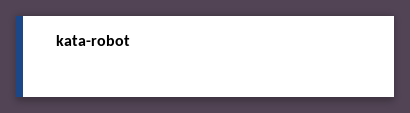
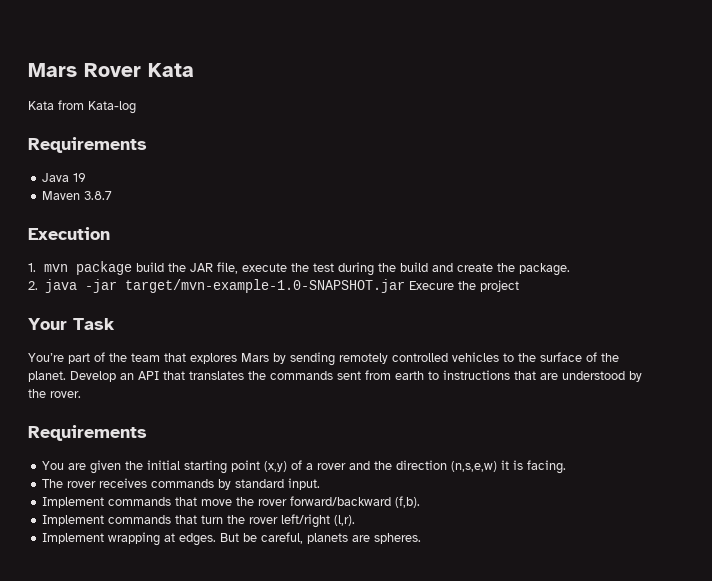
[56,35,130,46] kata-robot -> [28,63,194,77] [28,100,136,114] [28,137,147,153] [42,173,87,182] [42,191,113,200] [28,227,110,240] [28,261,570,276] [28,279,519,293] [28,318,115,330] [28,352,619,366] [28,370,642,382] [28,389,81,398] [28,425,147,441] [42,460,567,474] [42,478,321,490] [42,496,421,508] [42,514,356,528] [42,532,422,546] Mars Rover Kata // Kata from Kata-log // Requirements // Java 19 // Maven 3.8.7 // Execution // 1. mvn package build the JAR file, execute the test during the build and create the package. // 2. java -jar target/mvn-example-1.0-SNAPSHOT.jar Execure the project // Your Task // You’re part of the team that explores Mars by sending remotely controlled vehicles to the surface of the planet. Develop an API that translates the commands sent from earth to instructions that are understood by the rover. // Requirements // You are given the initial starting point (x,y) of a rover and the direction (n,s,e,w) it is facing. // The rover receives commands by standard input. // Implement commands that move the rover forward/backward (f,b). // Implement commands that turn the rover left/right (l,r). // Implement wrapping at edges. But be careful, planets are spheres.

